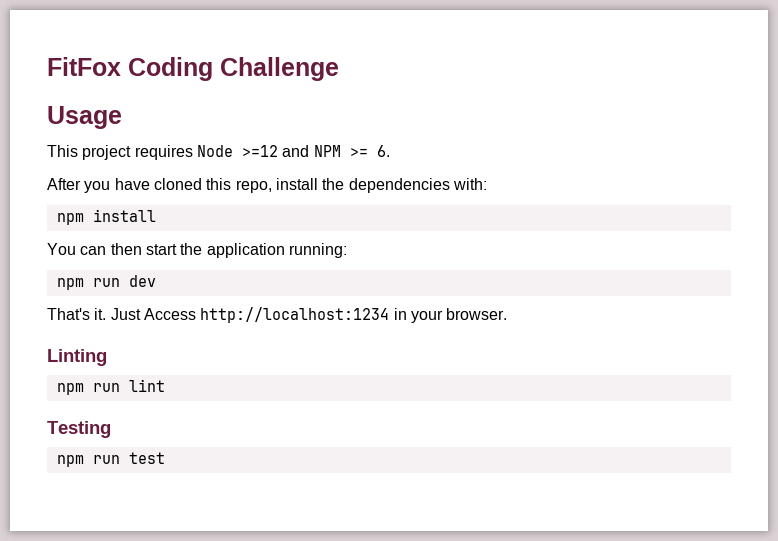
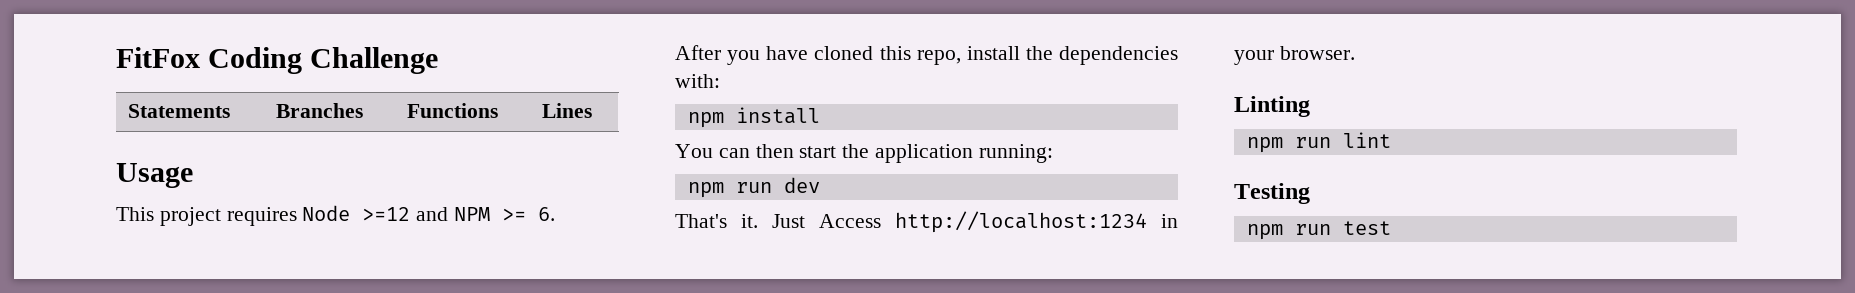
(339, 69) none -> [127,104,230,118] [275,103,363,118] [406,103,498,118] [541,103,592,118] // Statements | Branches | Functions | Lines

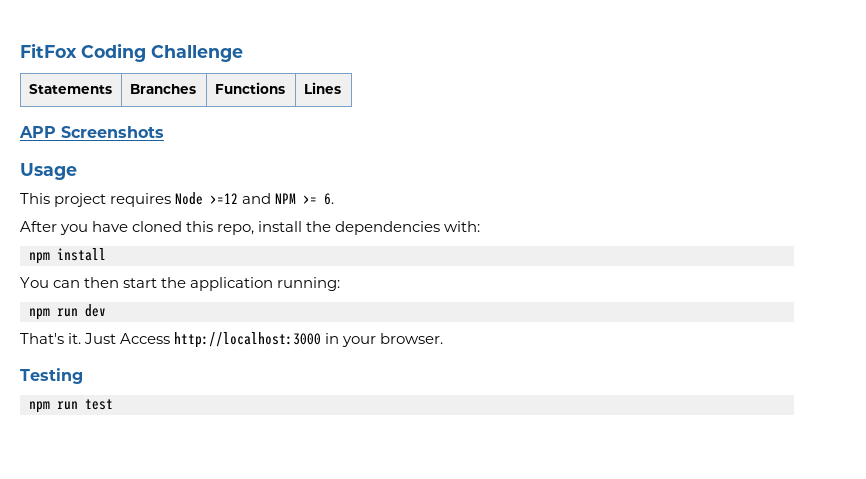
(592, 110) none -> [19,126,164,138] // APP Screenshots
[895,211,1147,233] http://localhost:1234 -> [174,332,322,348] http://localhost:3000
[1234,96,1310,117] [1246,132,1391,153] // Linting // npm run lint -> (444, 338) none

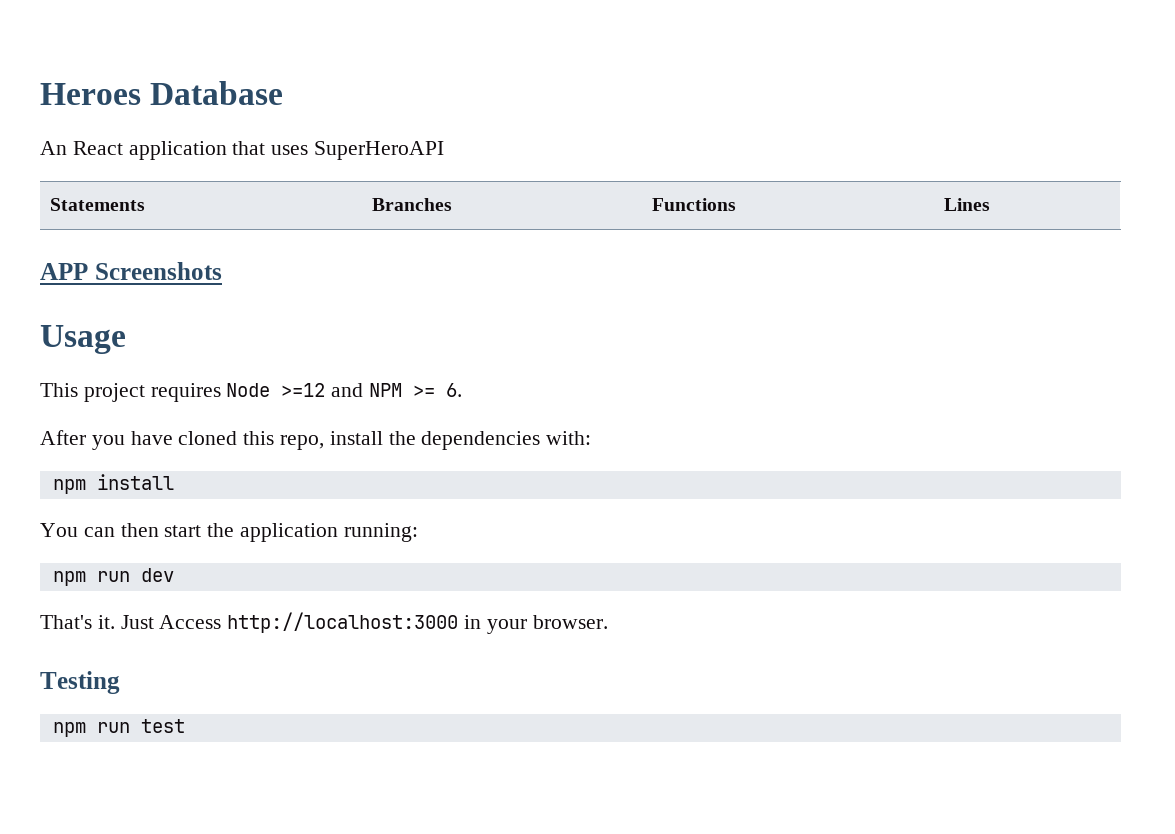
[20,43,243,62] FitFox Coding Challenge -> [40,81,284,105] [40,141,445,160] Heroes Database // An React application that uses SuperHeroAPI

